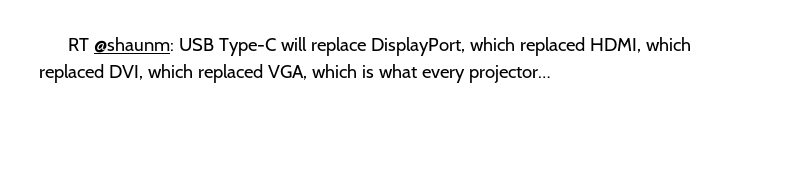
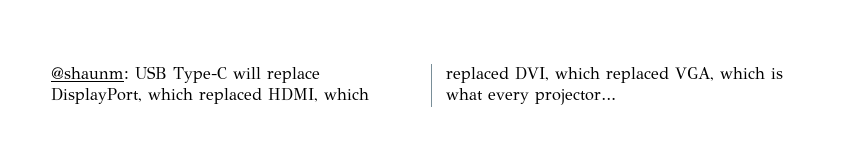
[67,38,89,51] RT -> (51, 73) none

